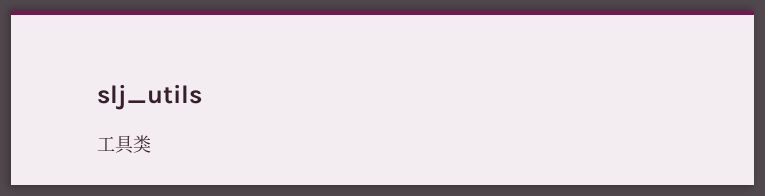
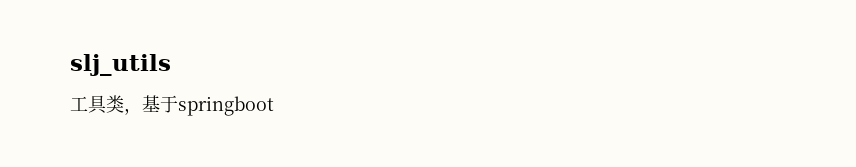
(151, 144) none -> [124,95,274,116] ，基于springboot

